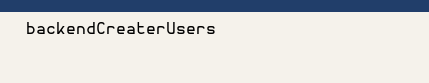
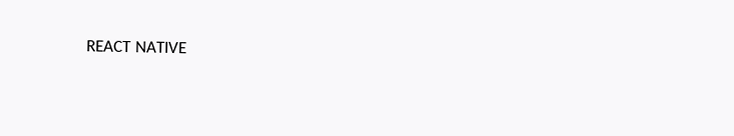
[26,22,216,34] backendCreaterUsers -> [86,40,187,54] REACT NATIVE

